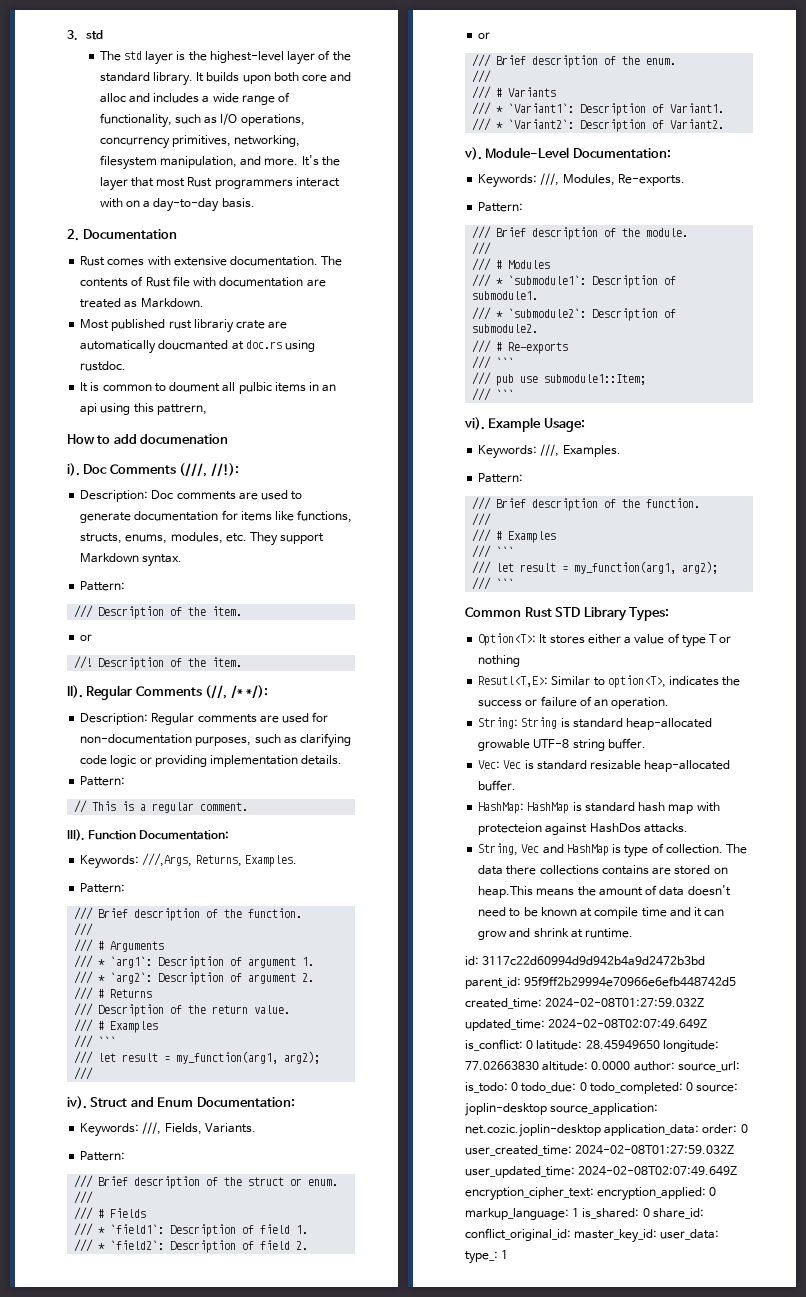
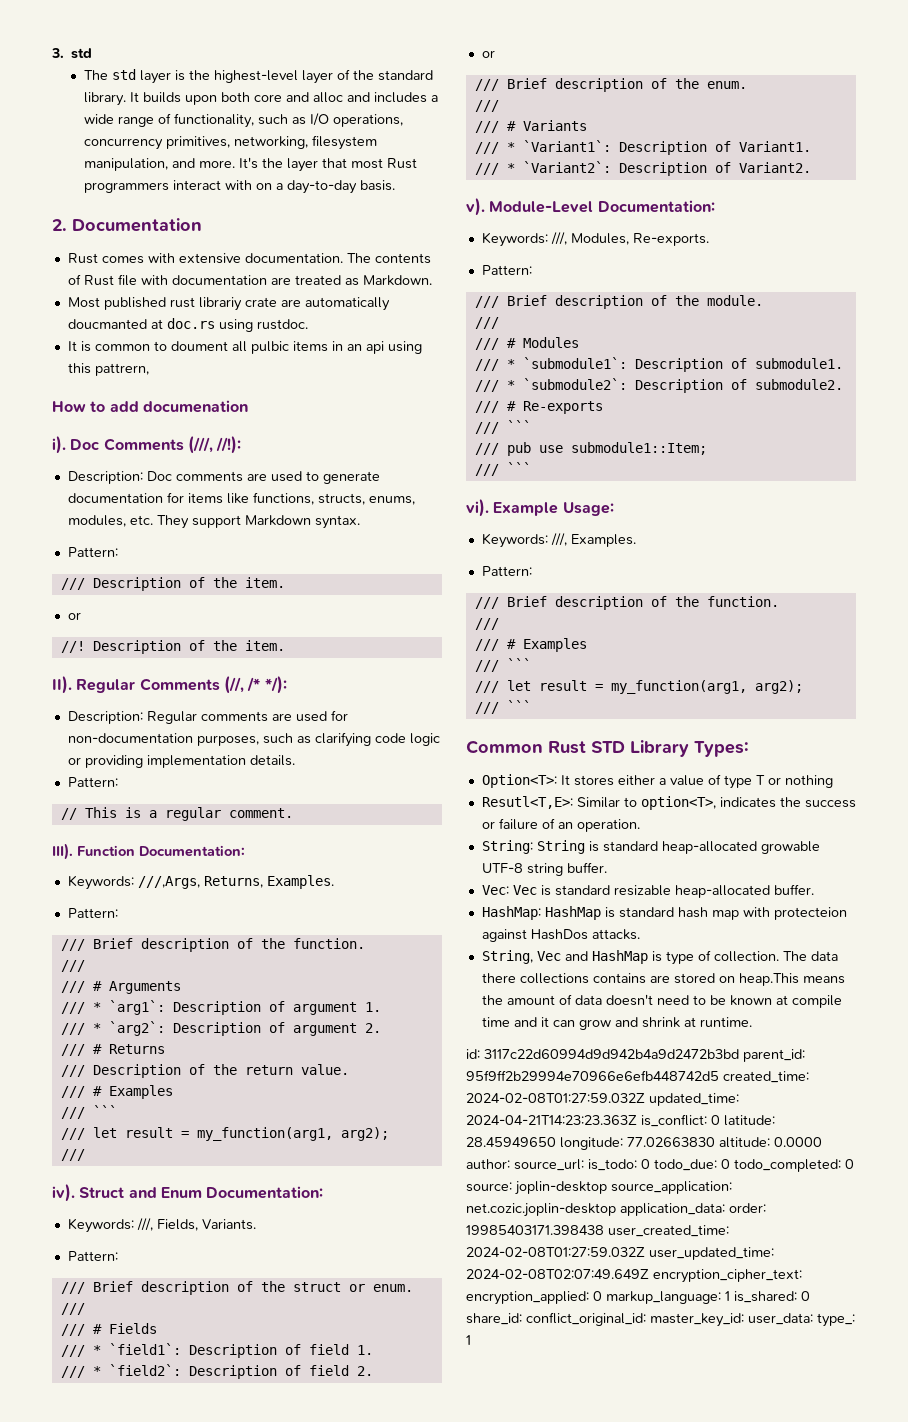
[548,1019,708,1029] 2024-02-08T02:07:49.649Z -> [466,1115,637,1125] 2024-04-21T14:23:23.363Z
[740,1124,748,1133] 0 -> [466,1225,604,1235] 19985403171.398438

